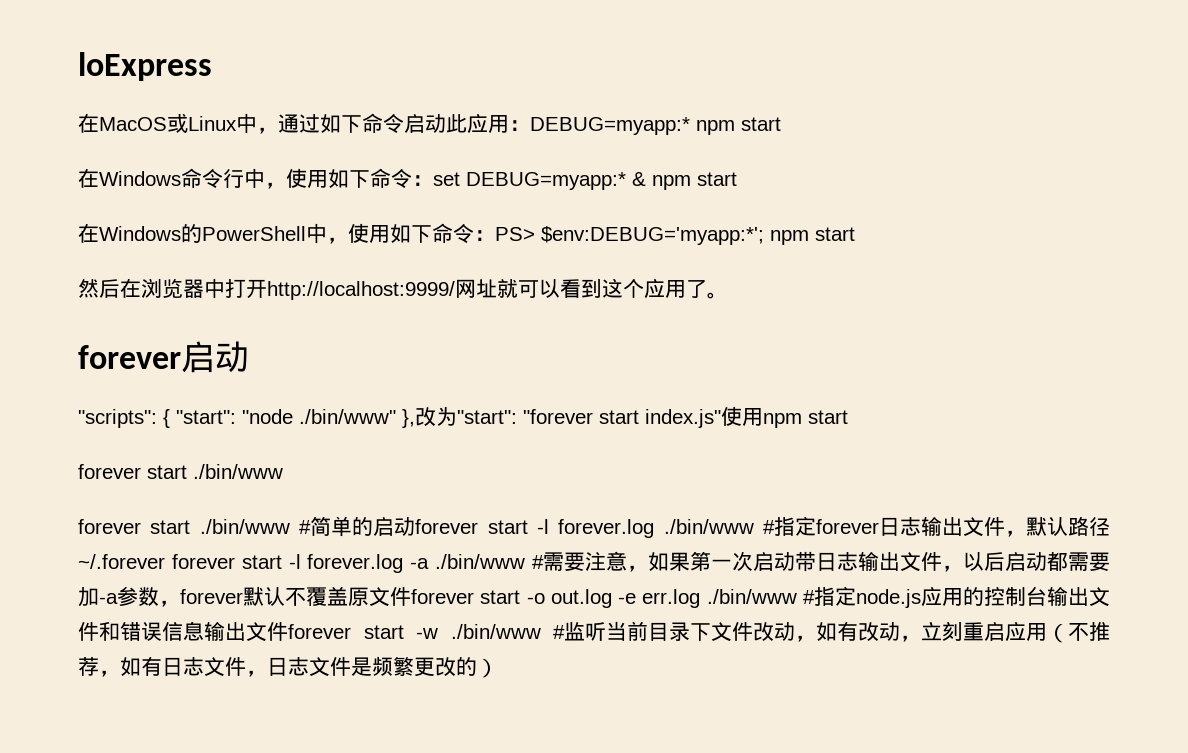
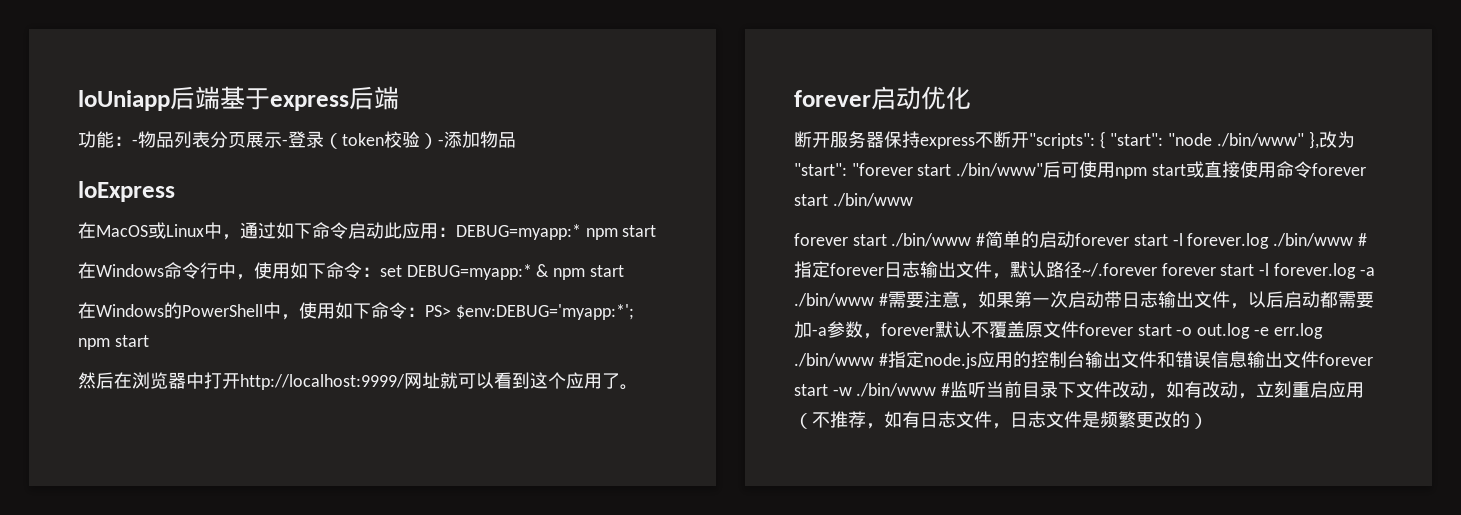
(78, 66) none -> [78,86,399,111] [78,131,516,149] loUniapp后端基于express后端 // 功能：-物品列表分页展示-登录（token校验）-添加物品 //
(249, 357) // -> [921,86,971,110] [794,131,1029,149] 优化 // 断开服务器保持express不断开
[645,409,721,428] index.js" -> [956,161,1080,178] ./bin/www"后可
(848, 417) // -> [1185,161,1312,178] 或直接使用命令

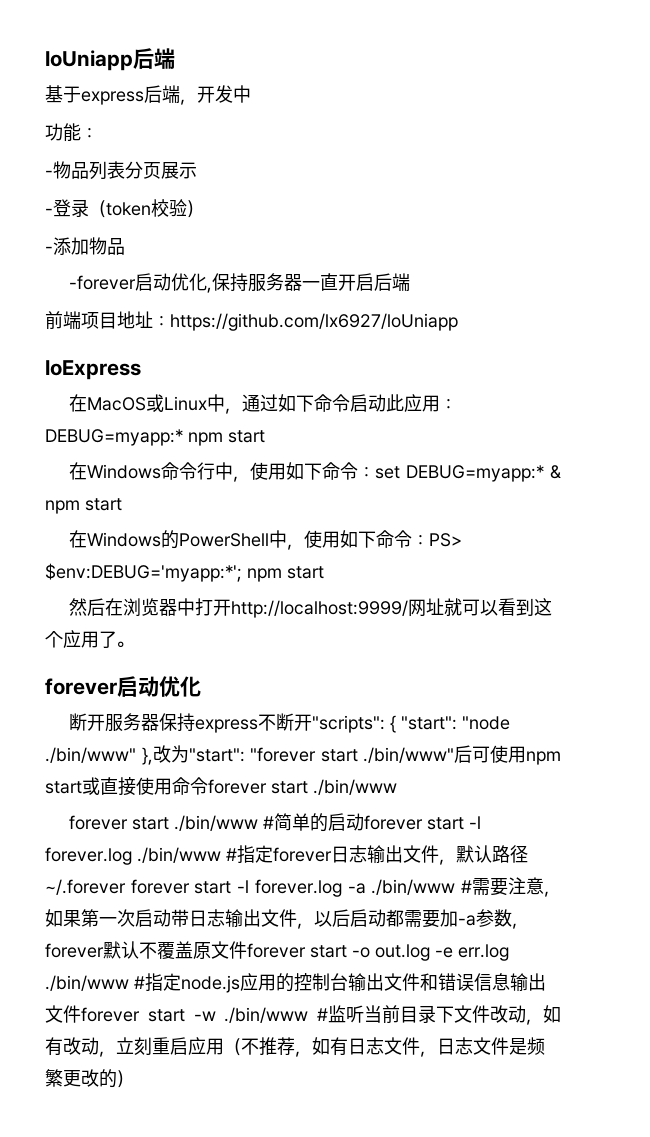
(220, 98) none -> (175, 58) //
(399, 98) none -> [180,85,251,105] ，开发中
(132, 141) none -> (98, 133) //
(282, 140) none -> (197, 170) //
(438, 141) none -> (204, 209) //
(516, 140) none -> [69,273,411,293] [45,311,458,331] // -forever启动优化,保持服务器一直开启后端 // 前端项目地址：https://github.com/lx6927/loUniapp

